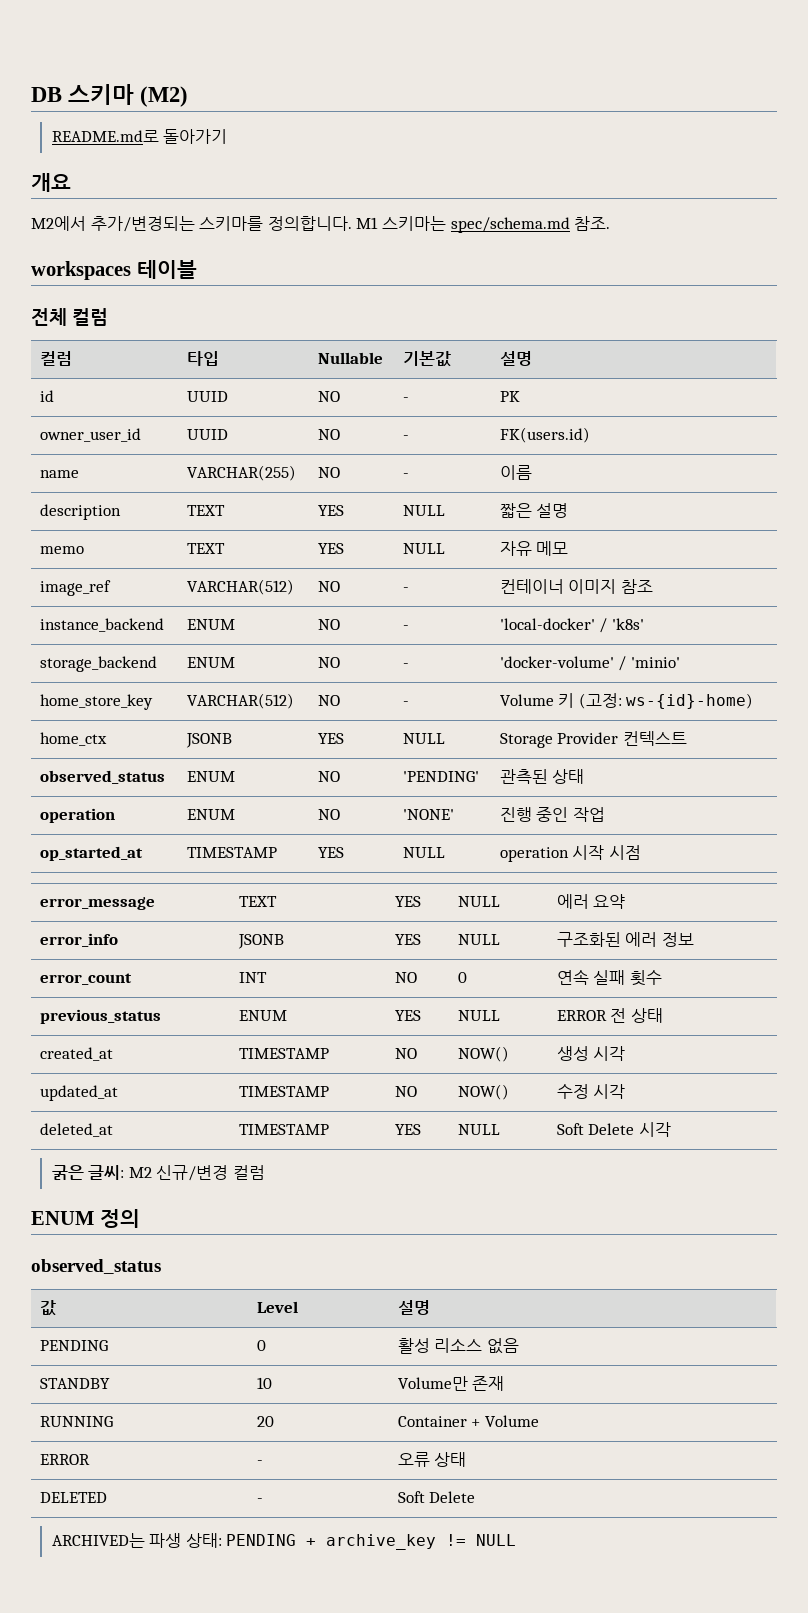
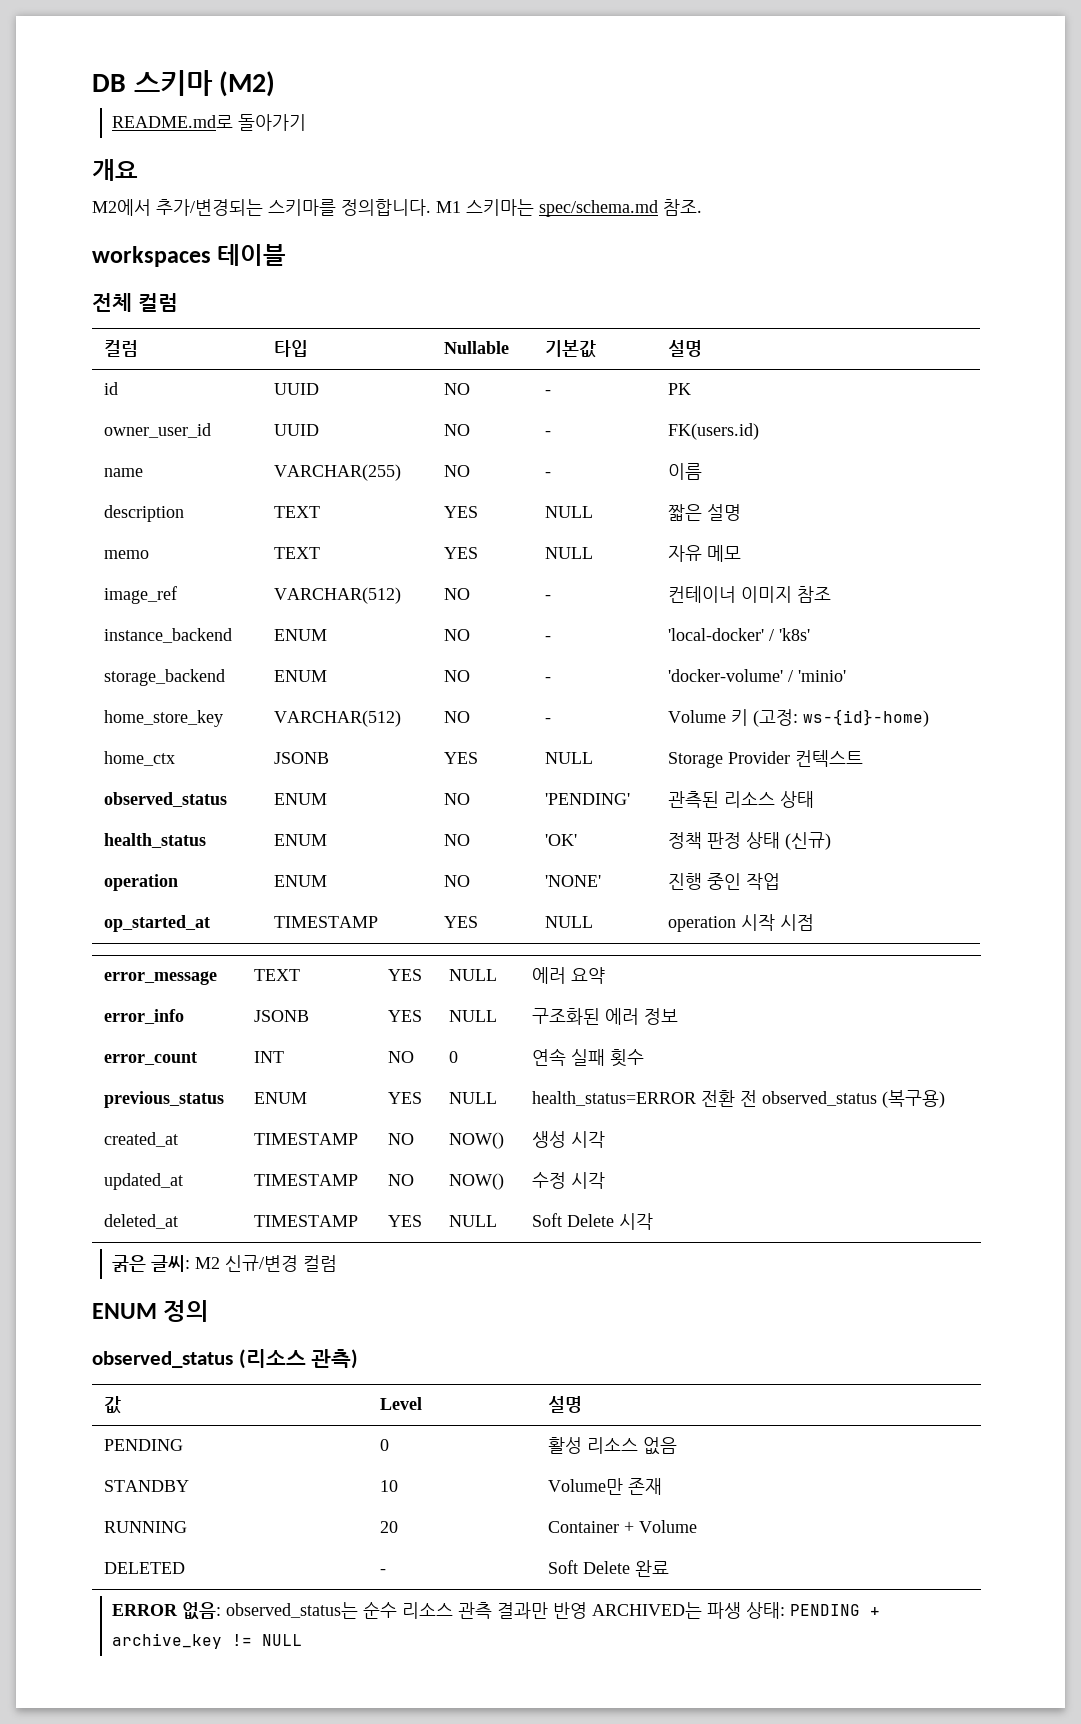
[552,769,585,784] 상태 -> [723,791,814,808] [103,833,206,848] [273,834,327,846] [443,834,470,846] [544,834,577,846] [667,832,831,850] 리소스 상태 // health_status | ENUM | NO | 'OK' | 정책 판정 상태 (신규)
[556,1008,663,1023] ERROR 전 상태 -> [531,1090,945,1108] health_status=ERROR 전환 전 observed_status (복구용)
(161, 1266) none -> [238,1349,359,1369] (리소스 관측)
[39,1454,90,1465] [256,1460,263,1465] [397,1452,467,1467] // ERROR | - | 오류 상태 -> (697, 1526) none
(476, 1497) // -> [634,1560,669,1577] [112,1601,588,1620] 완료 // ERROR 없음: observed_status는 순수 리소스 관측 결과만 반영

